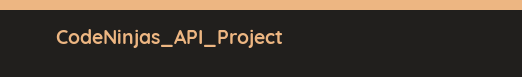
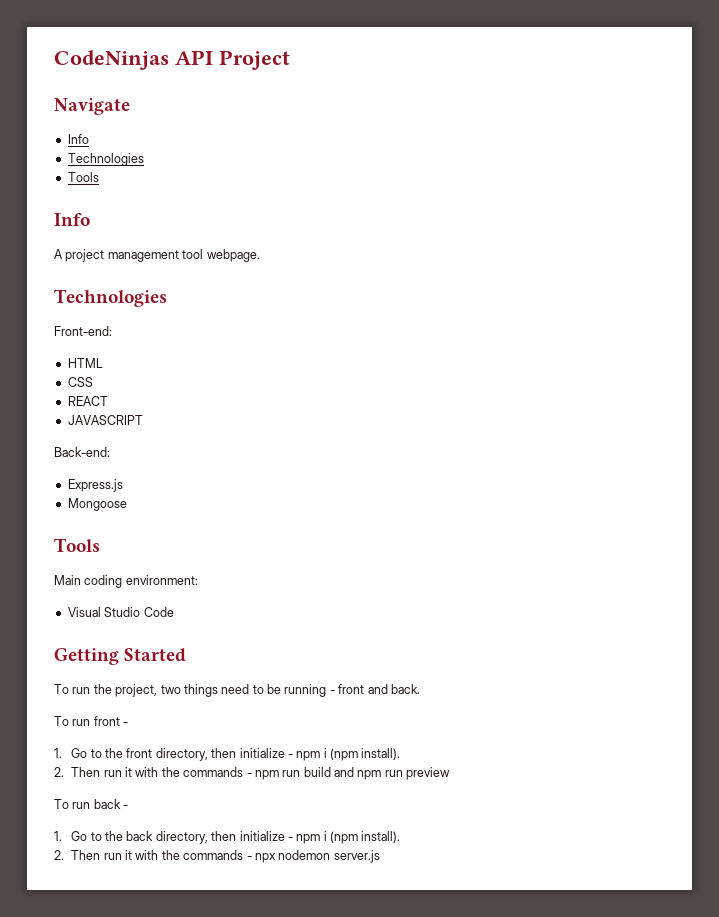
[56,29,283,48] CodeNinjas_API_Project -> [54,50,290,70] [54,98,130,115] [67,134,89,144] [67,153,144,166] [67,172,99,182] [54,213,90,226] [54,249,260,262] [54,289,167,307] [54,326,112,336] [67,358,103,368] [67,377,93,387] [67,396,108,406] [67,415,143,425] [54,447,110,457] [67,479,123,492] [67,498,127,511] [54,538,100,552] [54,575,198,588] [67,607,174,617] [54,648,187,665] [54,684,420,697] [54,716,129,726] [54,748,401,761] [54,767,451,780] [54,799,129,809] [54,831,401,844] [54,850,380,863] CodeNinjas API Project // Navigate // Info // Technologies // Tools // Info // A project management tool webpage. // Technologies // Front-end: // HTML // CSS // REACT // JAVASCRIPT // Back-end: // Express.js // Mongoose // Tools // Main coding environment: // Visual Studio Code // Getting Started // To run the project, two things need to be running - front and back. // To run front - // 1. Go to the front directory, then initialize - npm i (npm install). // 2. Then run it with the commands - npm run build and npm run preview // To run back - // 1. Go to the back directory, then initialize - npm i (npm install). // 2. Then run it with the commands - npx nodemon server.js

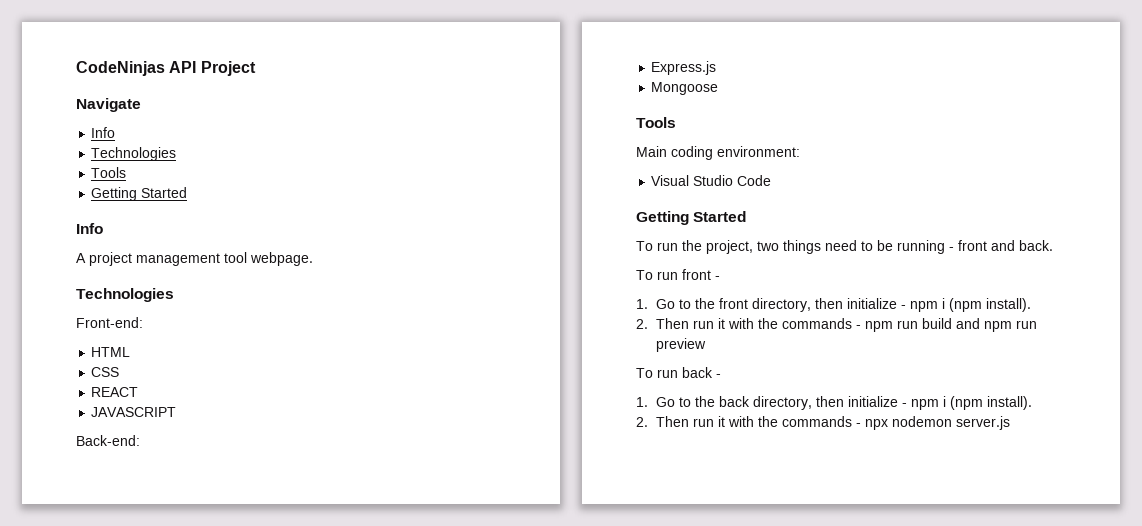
(99, 177) none -> [91,187,188,201] // Getting Started

